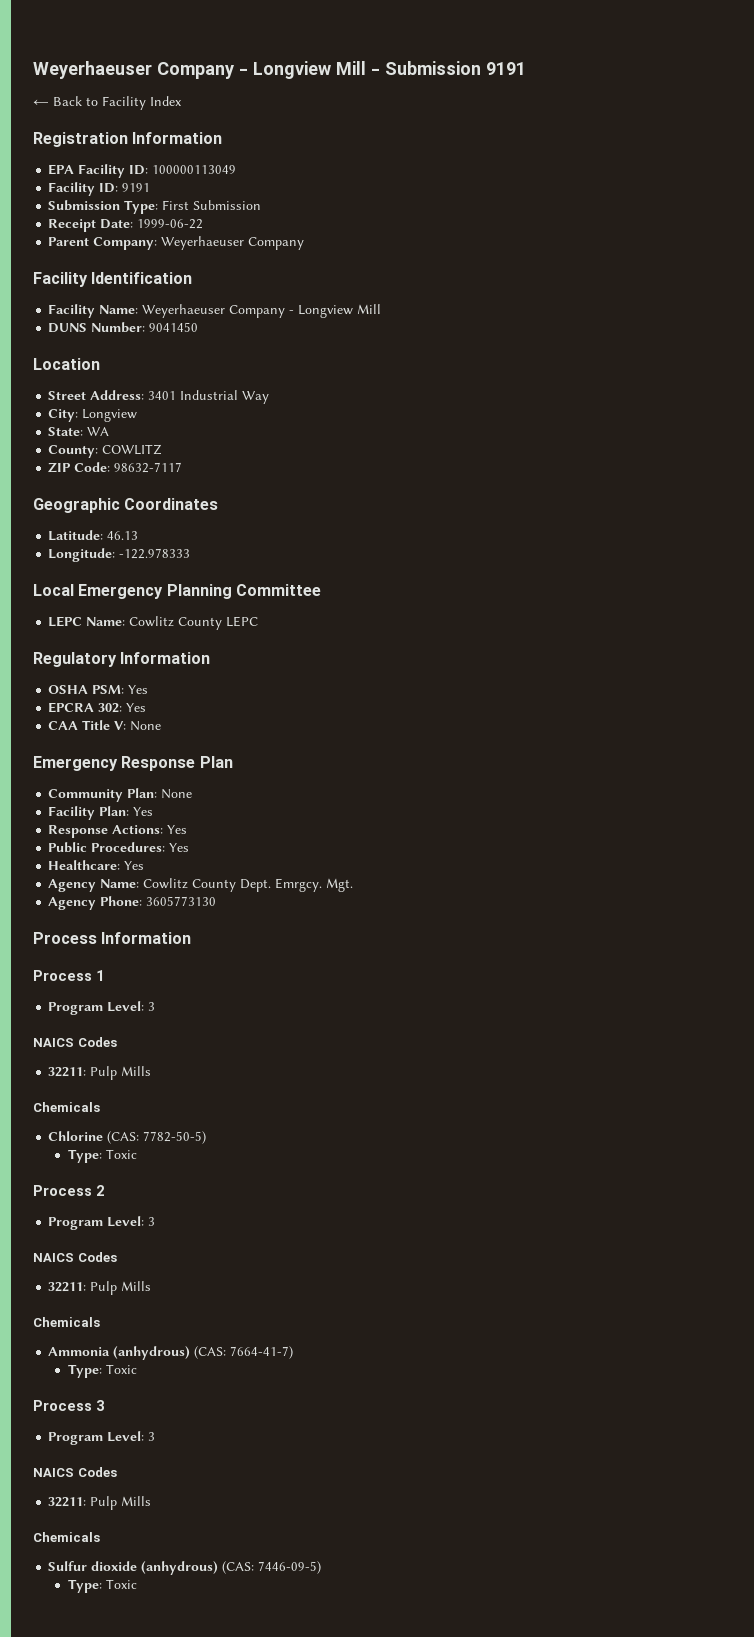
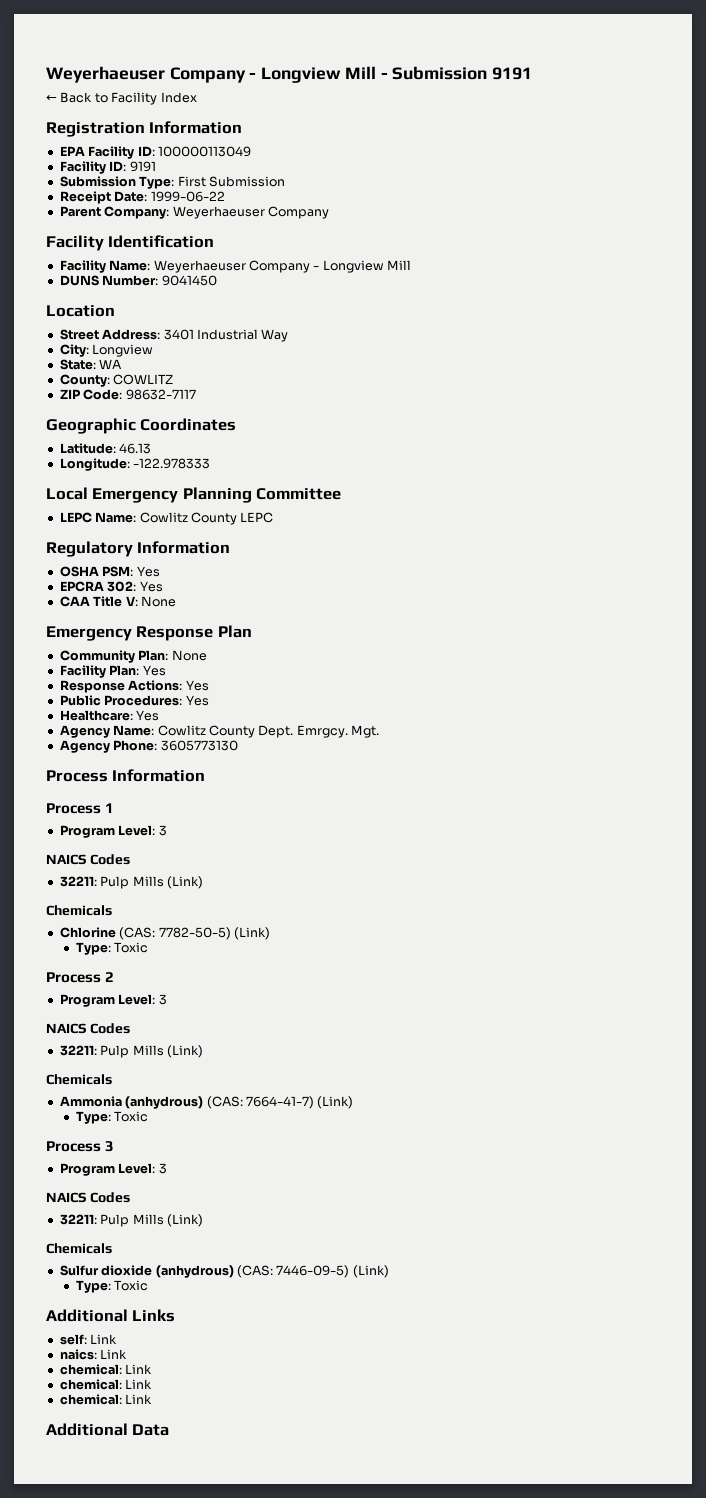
(152, 1071) none -> [166,876,203,889] (Link)
(207, 1137) none -> [233,927,270,940] (Link)
(152, 1286) none -> [166,1045,203,1058] (Link)
(294, 1352) none -> [317,1096,354,1109] (Link)
(152, 1501) none -> [166,1214,203,1227] (Link)
[67,1579,137,1593] // Type: Toxic -> [352,1265,389,1278] [75,1280,148,1293] [46,1309,176,1322] [59,1334,118,1345] [59,1349,128,1360] [59,1364,153,1375] [59,1379,153,1390] [59,1394,153,1405] [46,1423,170,1436] (Link) // Type: Toxic // Additional Links // self: Link // naics: Link // chemical: Link // chemical: Link // chemical: Link // Additional Data

